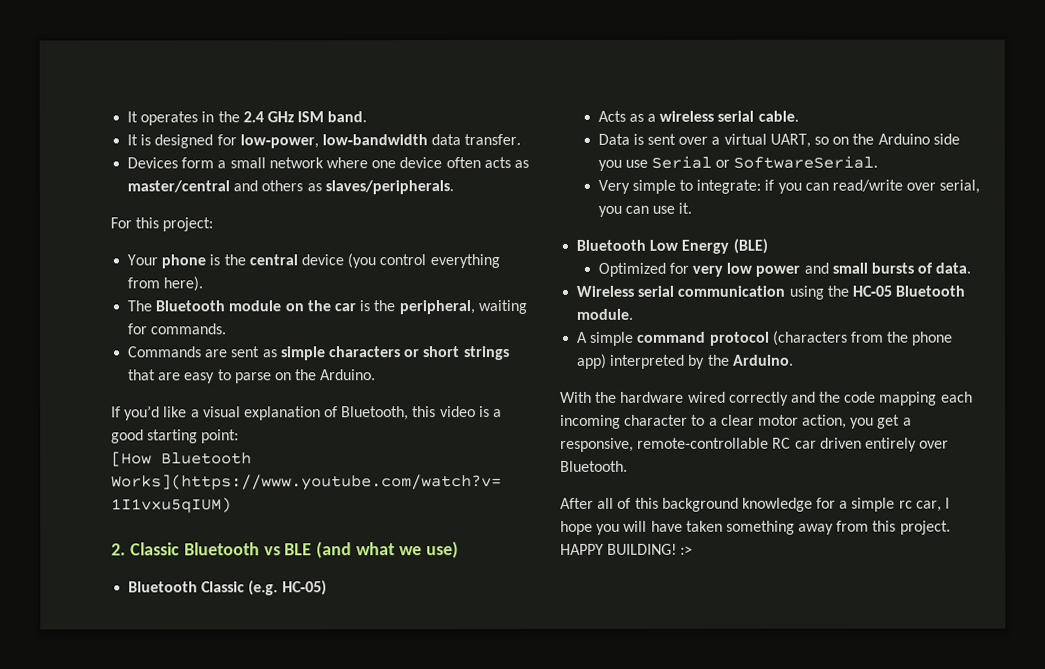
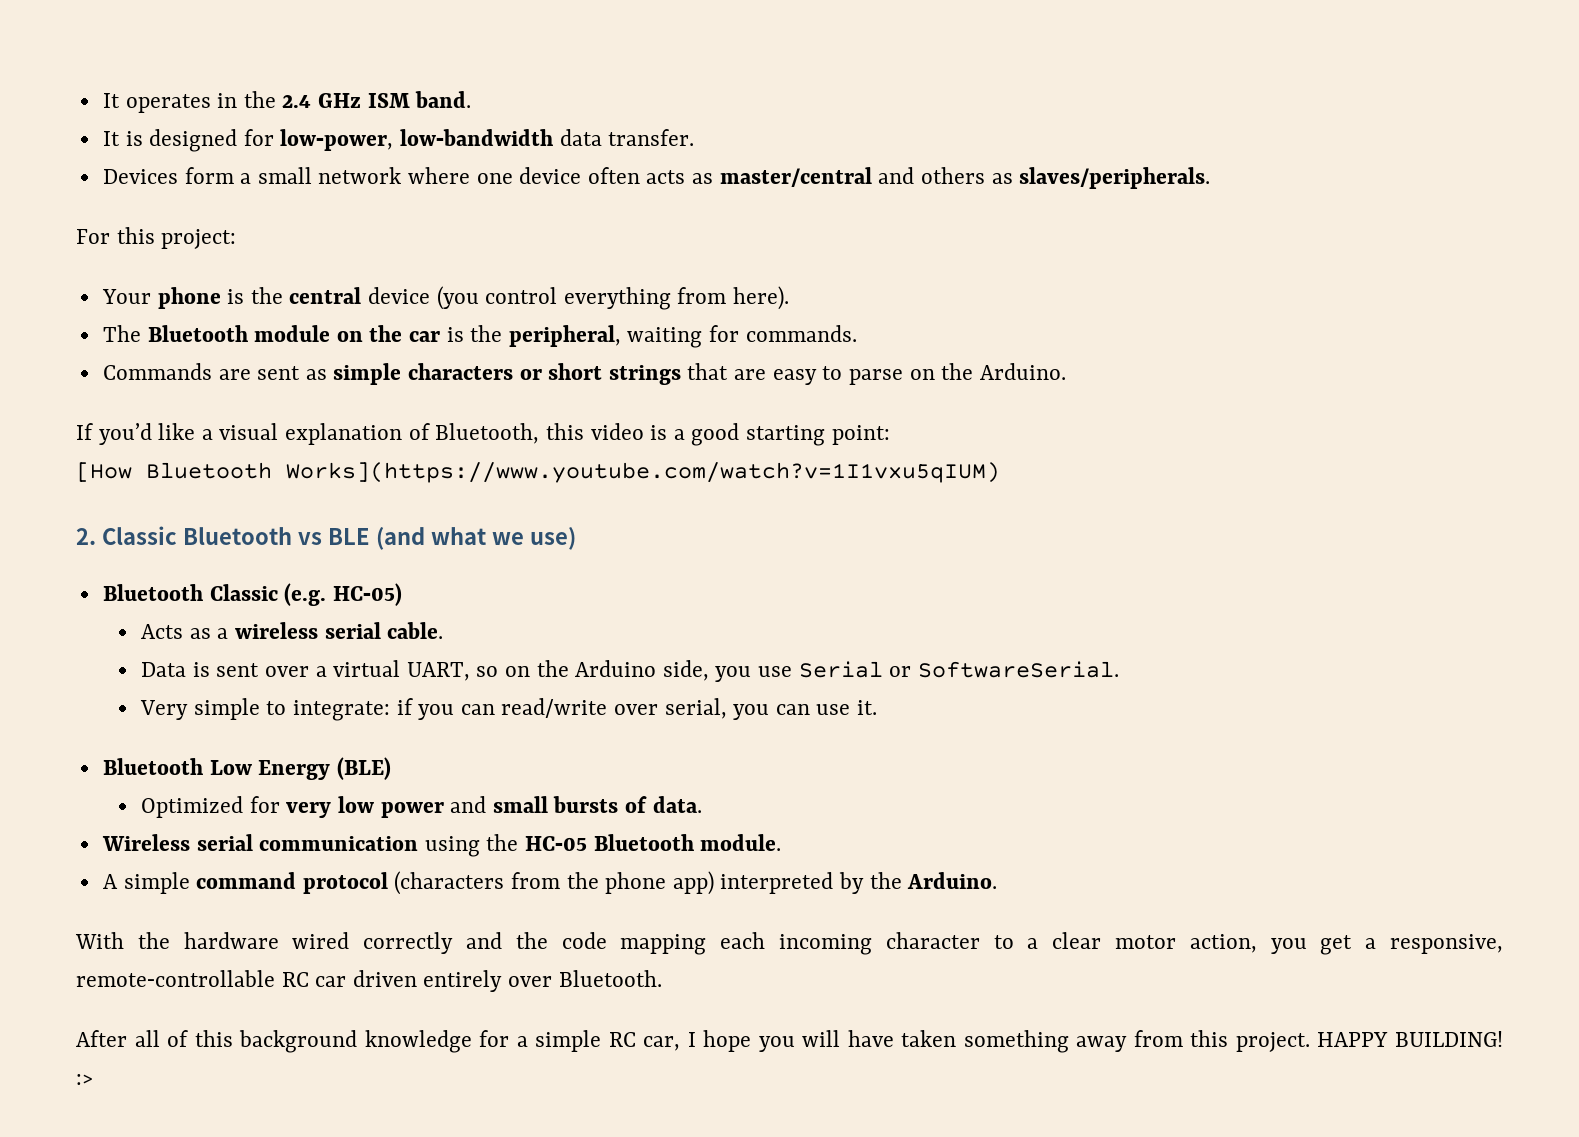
[932,133,960,145] side -> [662,660,709,681] side,
[898,500,913,509] rc -> [608,1032,636,1047] RC

